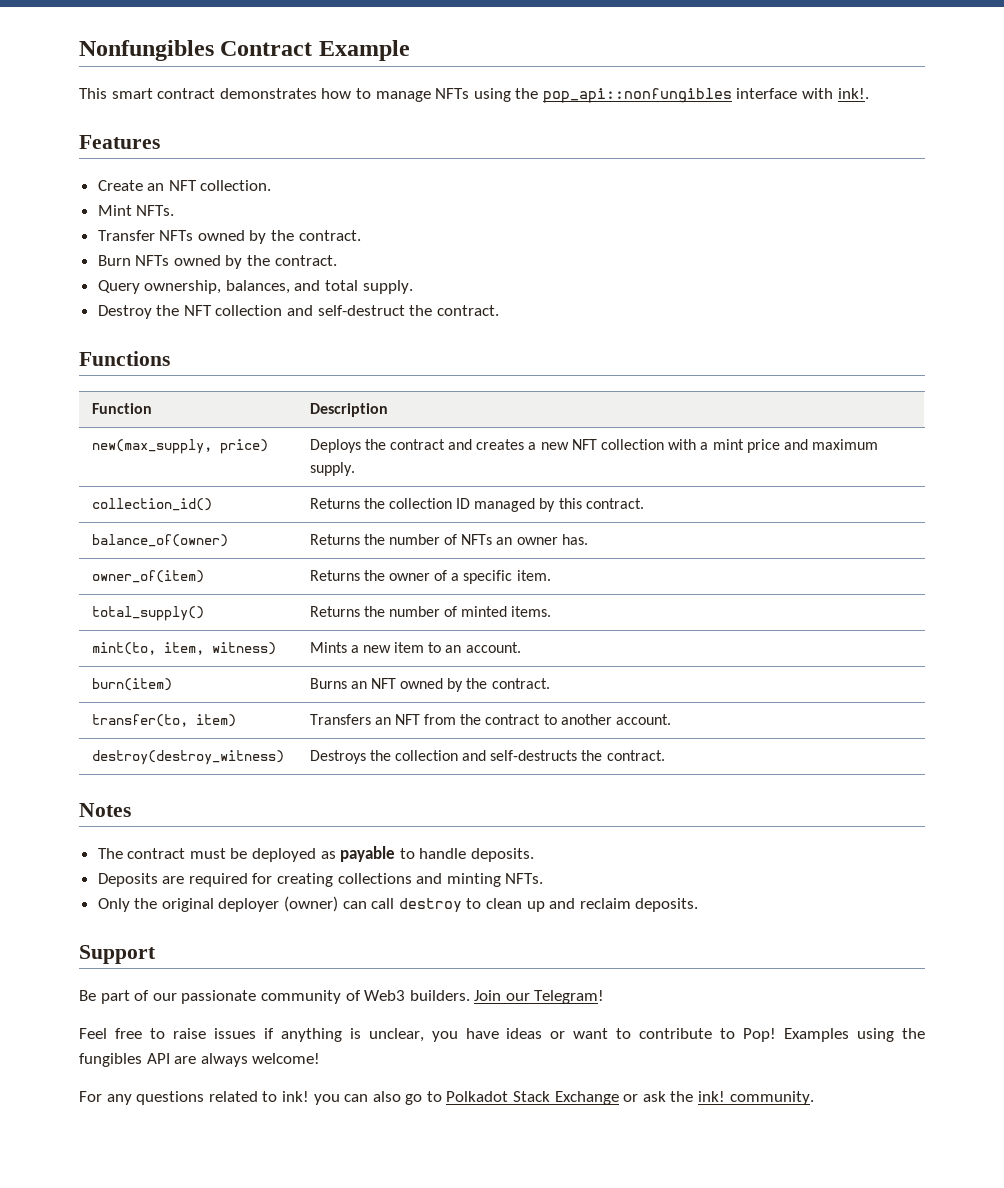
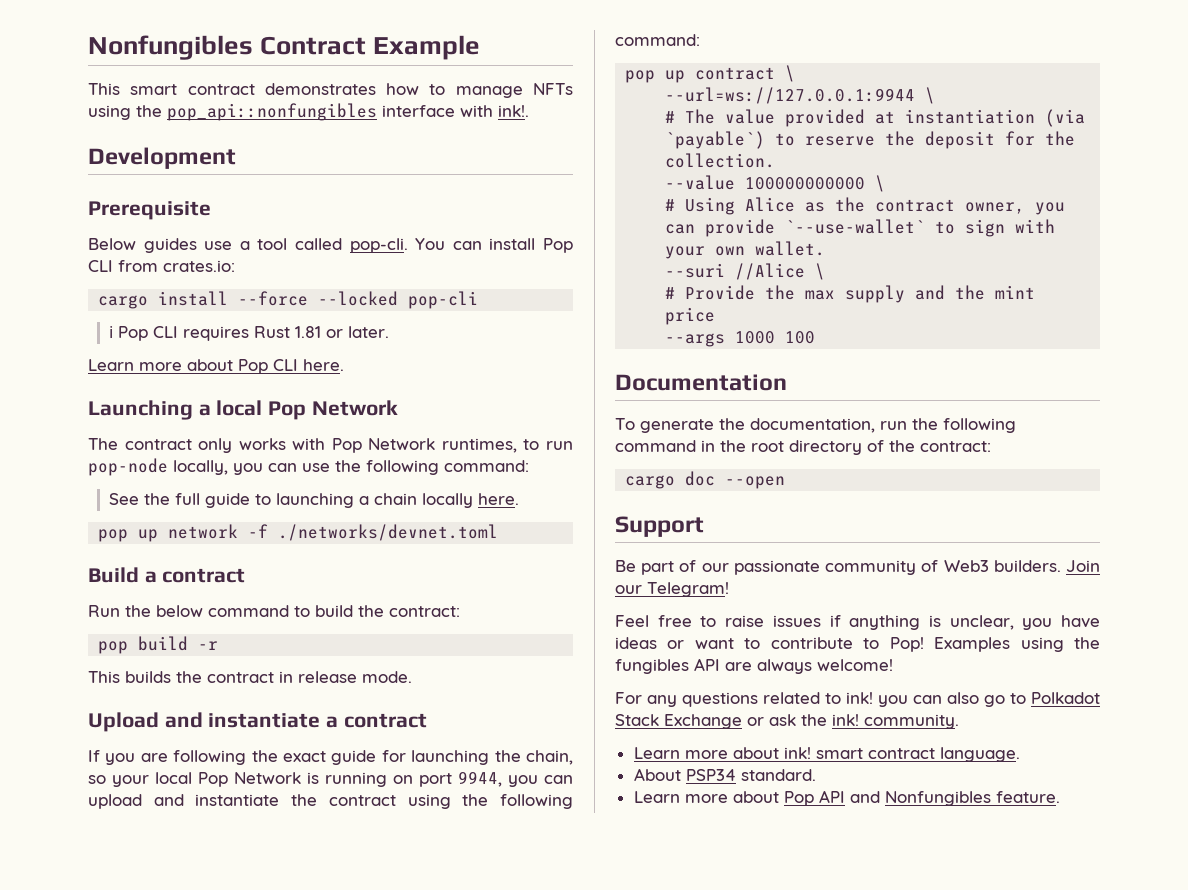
[79,135,160,149] [97,180,272,191] [97,205,175,216] [97,230,361,244] [97,255,337,269] [97,280,413,294] [97,305,499,319] [79,351,170,366] [91,403,152,414] [309,403,388,417] [91,439,268,454] [309,439,879,453] [309,462,355,476] [91,498,212,511] [309,498,644,512] [91,534,228,547] [309,534,588,545] [91,570,204,583] [309,570,551,584] [91,606,204,621] [309,606,552,617] [91,642,276,655] [309,642,521,653] [91,678,172,691] [309,678,550,692] [91,714,236,727] [309,714,671,725] [91,750,284,765] [309,750,665,764] [79,803,131,817] [97,846,535,862] [97,873,544,887] [97,896,699,912] Features // Create an NFT collection. // Mint NFTs. // Transfer NFTs owned by the contract. // Burn NFTs owned by the contract. // Query ownership, balances, and total supply. // Destroy the NFT collection and self-destruct the contract. // Functions // Function | Description // new(max_supply, price) | Deploys the contract and creates a new NFT collection with a mint price and maximum supply. // collection_id() | Returns the collection ID managed by this contract. // balance_of(owner) | Returns the number of NFTs an owner has. // owner_of(item) | Returns the owner of a specific item. // total_supply() | Returns the number of minted items. // mint(to, item, witness) | Mints a new item to an account. // burn(item) | Burns an NFT owned by the contract. // transfer(to, item) | Transfers an NFT from the contract to another account. // destroy(destroy_witness) | Destroys the collection and self-destructs the contract. // Notes // The contract must be deployed as payable to handle deposits. // Deposits are required for creating collections and minting NFTs. // Only the original deployer (owner) can call destroy to clean up and reclaim deposits. -> [88,147,236,169] [88,201,211,220] [88,238,573,253] [88,260,235,272] [98,291,479,309] [108,326,389,341] [88,359,344,374] [88,400,398,420] [88,438,573,453] [88,458,529,476] [108,493,519,508] [98,524,499,542] [88,567,246,583] [88,605,460,617] [98,636,219,654] [88,671,412,683] [88,712,427,732] [88,750,573,765] [88,771,573,787] [88,794,573,809] [615,34,700,46] [625,65,796,83] [665,87,936,104] [665,109,1086,127] [665,131,1076,149] [665,153,776,168] [665,175,886,192] [665,197,1066,215] [665,219,1056,237] [665,241,826,259] [665,263,826,280] [665,285,1036,303] [665,307,716,325] [665,331,816,347] [615,374,787,391] [615,418,1016,433] [615,440,991,455] [625,471,786,489] Development // Prerequisite // Below guides use a tool called pop-cli. You can install Pop CLI from crates.io: // cargo install --force --locked pop-cli // ℹ Pop CLI requires Rust 1.81 or later. // Learn more about Pop CLI here. // Launching a local Pop Network // The contract only works with Pop Network runtimes, to run pop-node locally, you can use the following command: // See the full guide to launching a chain locally here. // pop up network -f ./networks/devnet.toml // Build a contract // Run the below command to build the contract: // pop build -r // This builds the contract in release mode. // Upload and instantiate a contract // If you are following the exact guide for launching the chain, so your local Pop Network is running on port 9944, you can upload and instantiate the contract using the following command: // pop up contract \ // --url=ws://127.0.0.1:9944 \ // # The value provided at instantiation (via `payable`) to reserve the deposit for the collection. // --value 100000000000 \ // # Using Alice as the contract owner, you can provide `--use-wallet` to sign with your own wallet. // --suri //Alice \ // # Provide the max supply and the mint price // --args 1000 100 // Documentation // To generate the documentation, run the following command in the root directory of the contract: // cargo doc --open
(814, 1098) none -> [633,747,1020,762] [633,768,816,781] [633,790,1060,806] // Learn more about ink! smart contract language. // About PSP34 standard. // Learn more about Pop API and Nonfungibles feature.

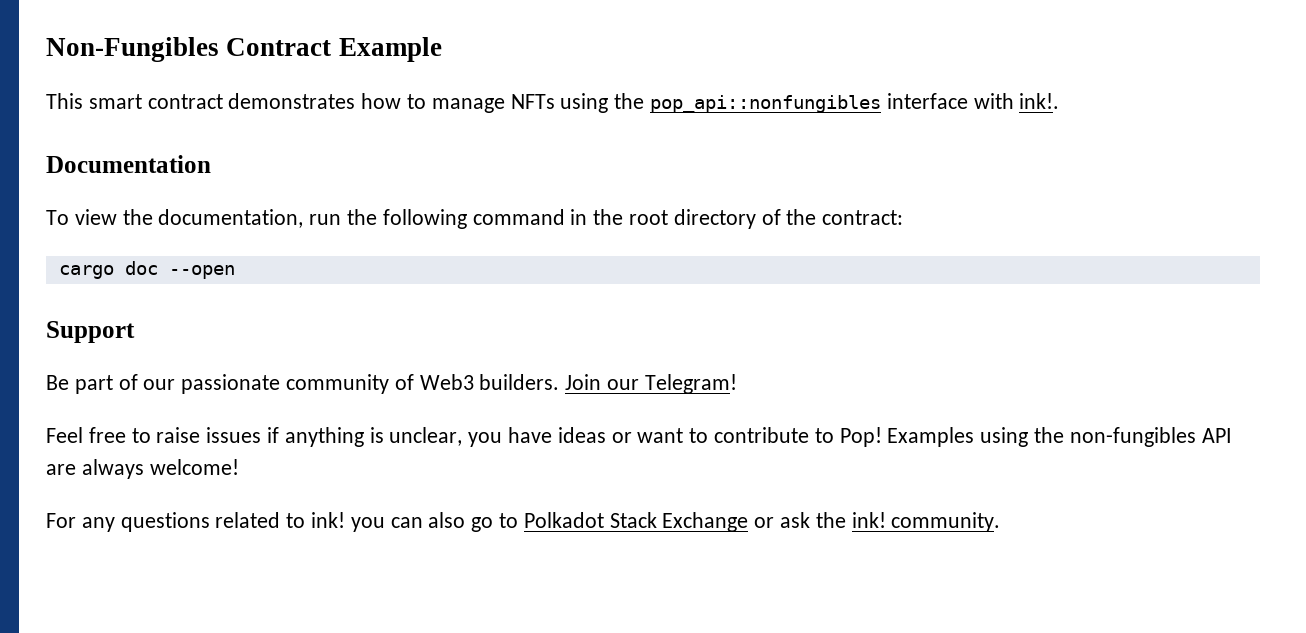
[88,35,253,60] Nonfungibles -> [46,37,219,62] Non-Fungibles
[88,147,236,169] [88,201,211,220] [88,238,573,253] [88,260,235,272] [98,291,479,309] [108,326,389,341] [88,359,344,374] [88,400,398,420] [88,438,573,453] [88,458,529,476] [108,493,519,508] [98,524,499,542] [88,567,246,583] [88,605,460,617] [98,636,219,654] [88,671,412,683] [88,712,427,732] [88,750,573,765] [88,771,573,787] [88,794,573,809] [615,34,700,46] [625,65,796,83] [665,87,936,104] [665,109,1086,127] [665,131,1076,149] [665,153,776,168] [665,175,886,192] [665,197,1066,215] [665,219,1056,237] [665,241,826,259] [665,263,826,280] [665,285,1036,303] [665,307,716,325] [665,331,816,347] // Development // Prerequisite // Below guides use a tool called pop-cli. You can install Pop CLI from crates.io: // cargo install --force --locked pop-cli // ℹ Pop CLI requires Rust 1.81 or later. // Learn more about Pop CLI here. // Launching a local Pop Network // The contract only works with Pop Network runtimes, to run pop-node locally, you can use the following command: // See the full guide to launching a chain locally here. // pop up network -f ./networks/devnet.toml // Build a contract // Run the below command to build the contract: // pop build -r // This builds the contract in release mode. // Upload and instantiate a contract // If you are following the exact guide for launching the chain, so your local Pop Network is running on port 9944, you can upload and instantiate the contract using the following command: // pop up contract \ // --url=ws://127.0.0.1:9944 \ // # The value provided at instantiation (via `payable`) to reserve the deposit for the collection. // --value 100000000000 \ // # Using Alice as the contract owner, you can provide `--use-wallet` to sign with your own wallet. // --suri //Alice \ // # Provide the max supply and the mint price // --args 1000 100 -> (1060, 101) none
[640,419,714,433] generate -> [74,209,117,225] view
[615,659,689,674] fungibles -> [1069,427,1196,447] non-fungibles
[633,747,1020,762] [633,768,816,781] [633,790,1060,806] // Learn more about ink! smart contract language. // About PSP34 standard. // Learn more about Pop API and Nonfungibles feature. -> (1001, 522) none

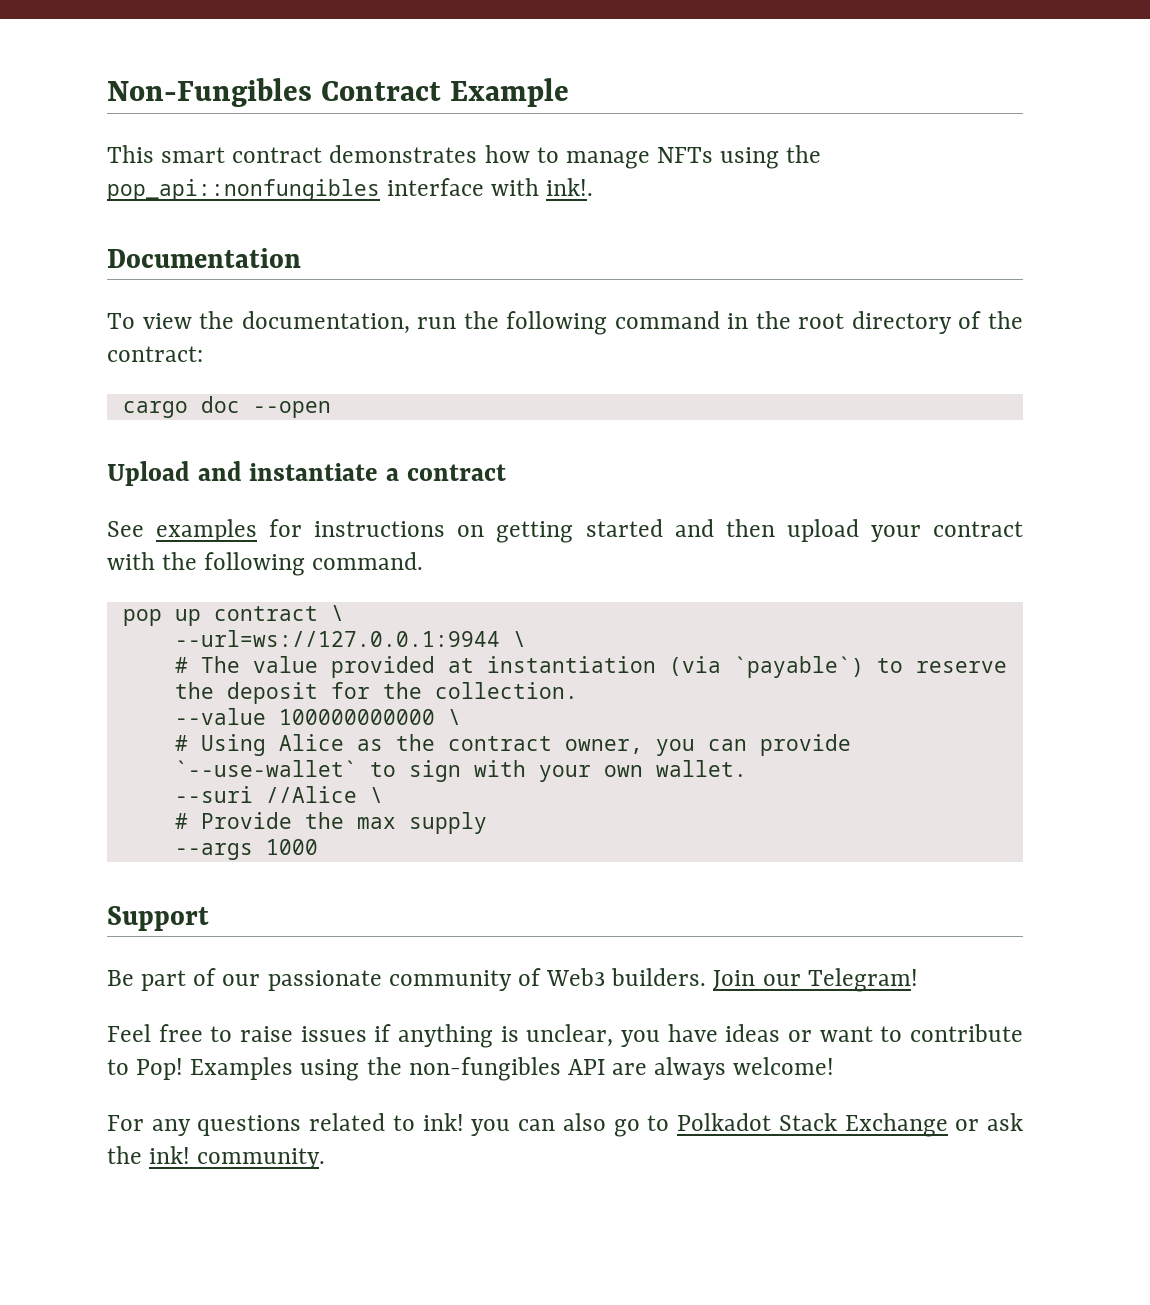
(235, 272) none -> [107,461,506,486] [107,519,1024,543] [107,552,424,576] [122,605,344,626] [174,630,526,647] [174,656,1007,678] [174,682,578,704] [174,708,461,725] [174,734,851,756] [174,760,747,782] [174,786,383,803] [174,812,487,834] [174,839,318,860] // Upload and instantiate a contract // See examples for instructions on getting started and then upload your contract with the following command. // pop up contract \ // --url=ws://127.0.0.1:9944 \ // # The value provided at instantiation (via `payable`) to reserve the deposit for the collection. // --value 100000000000 \ // # Using Alice as the contract owner, you can provide `--use-wallet` to sign with your own wallet. // --suri //Alice \ // # Provide the max supply // --args 1000

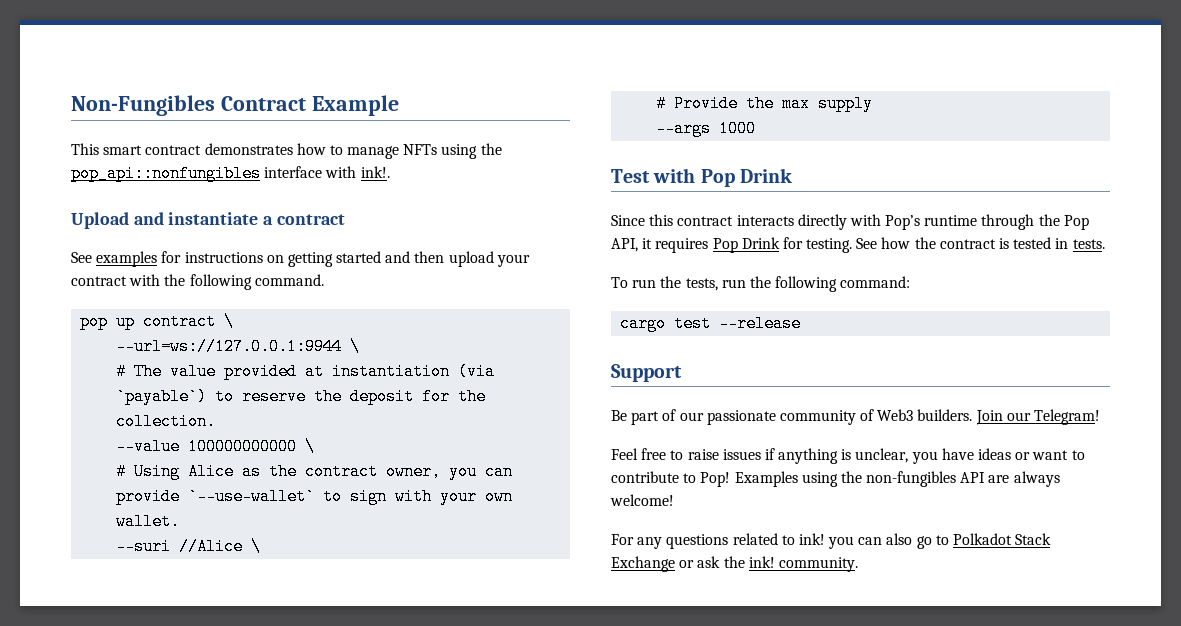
[107,248,301,268] [107,311,1024,335] [107,346,203,362] [122,396,331,418] // Documentation // To view the documentation, run the following command in the root directory of the contract: // cargo doc --open -> (390, 172) none
(318, 847) none -> [611,168,792,187] [611,214,1089,230] [611,237,1105,253] [611,276,911,292] [620,315,802,332] // Test with Pop Drink // Since this contract interacts directly with Pop’s runtime through the Pop API, it requires Pop Drink for testing. See how the contract is tested in tests. // To run the tests, run the following command: // cargo test --release

